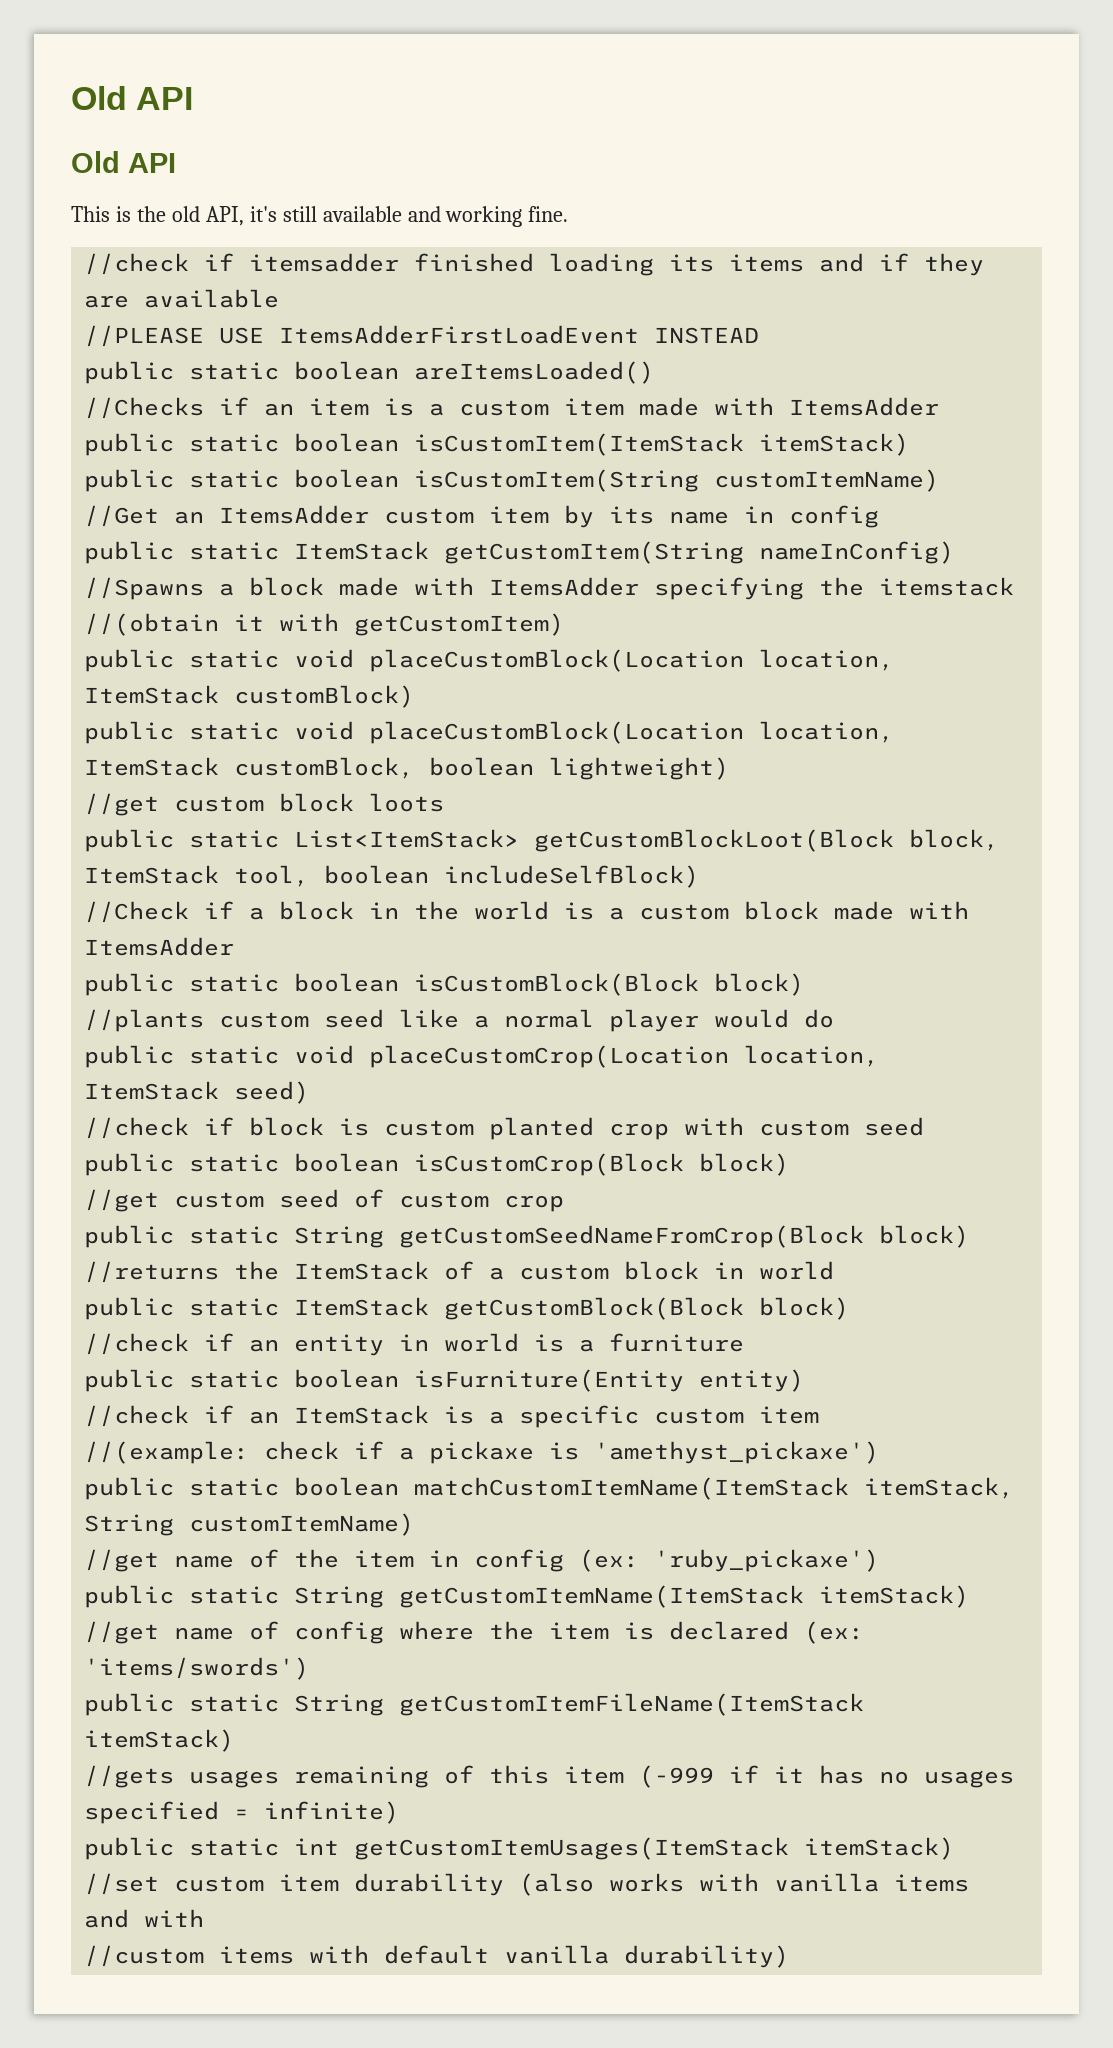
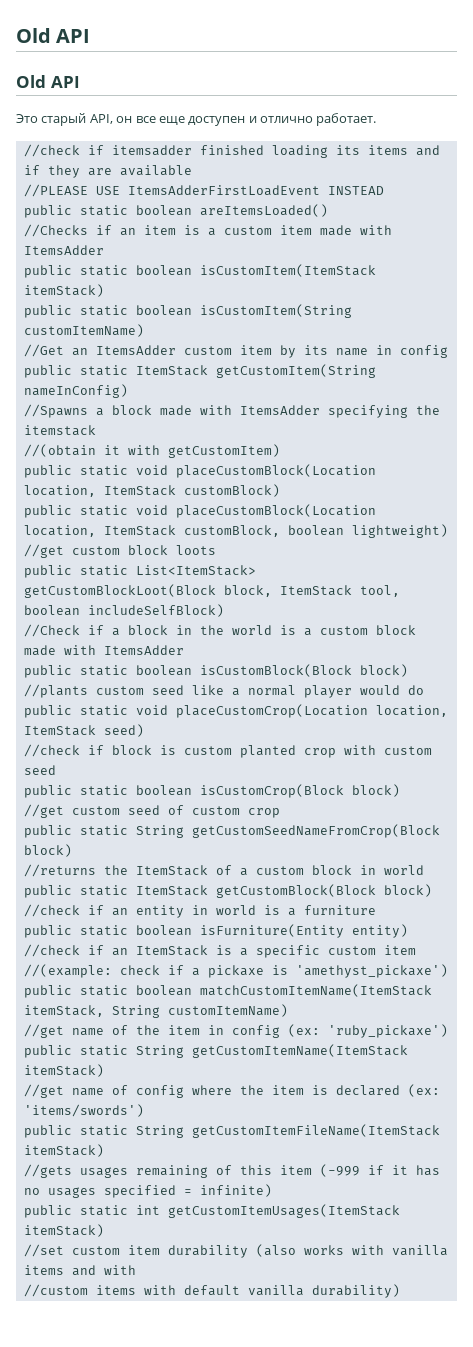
[71,206,569,227] This is the old API, it's still available and working fine. -> [16,113,377,126] Это старый API, он все еще доступен и отлично работает.

